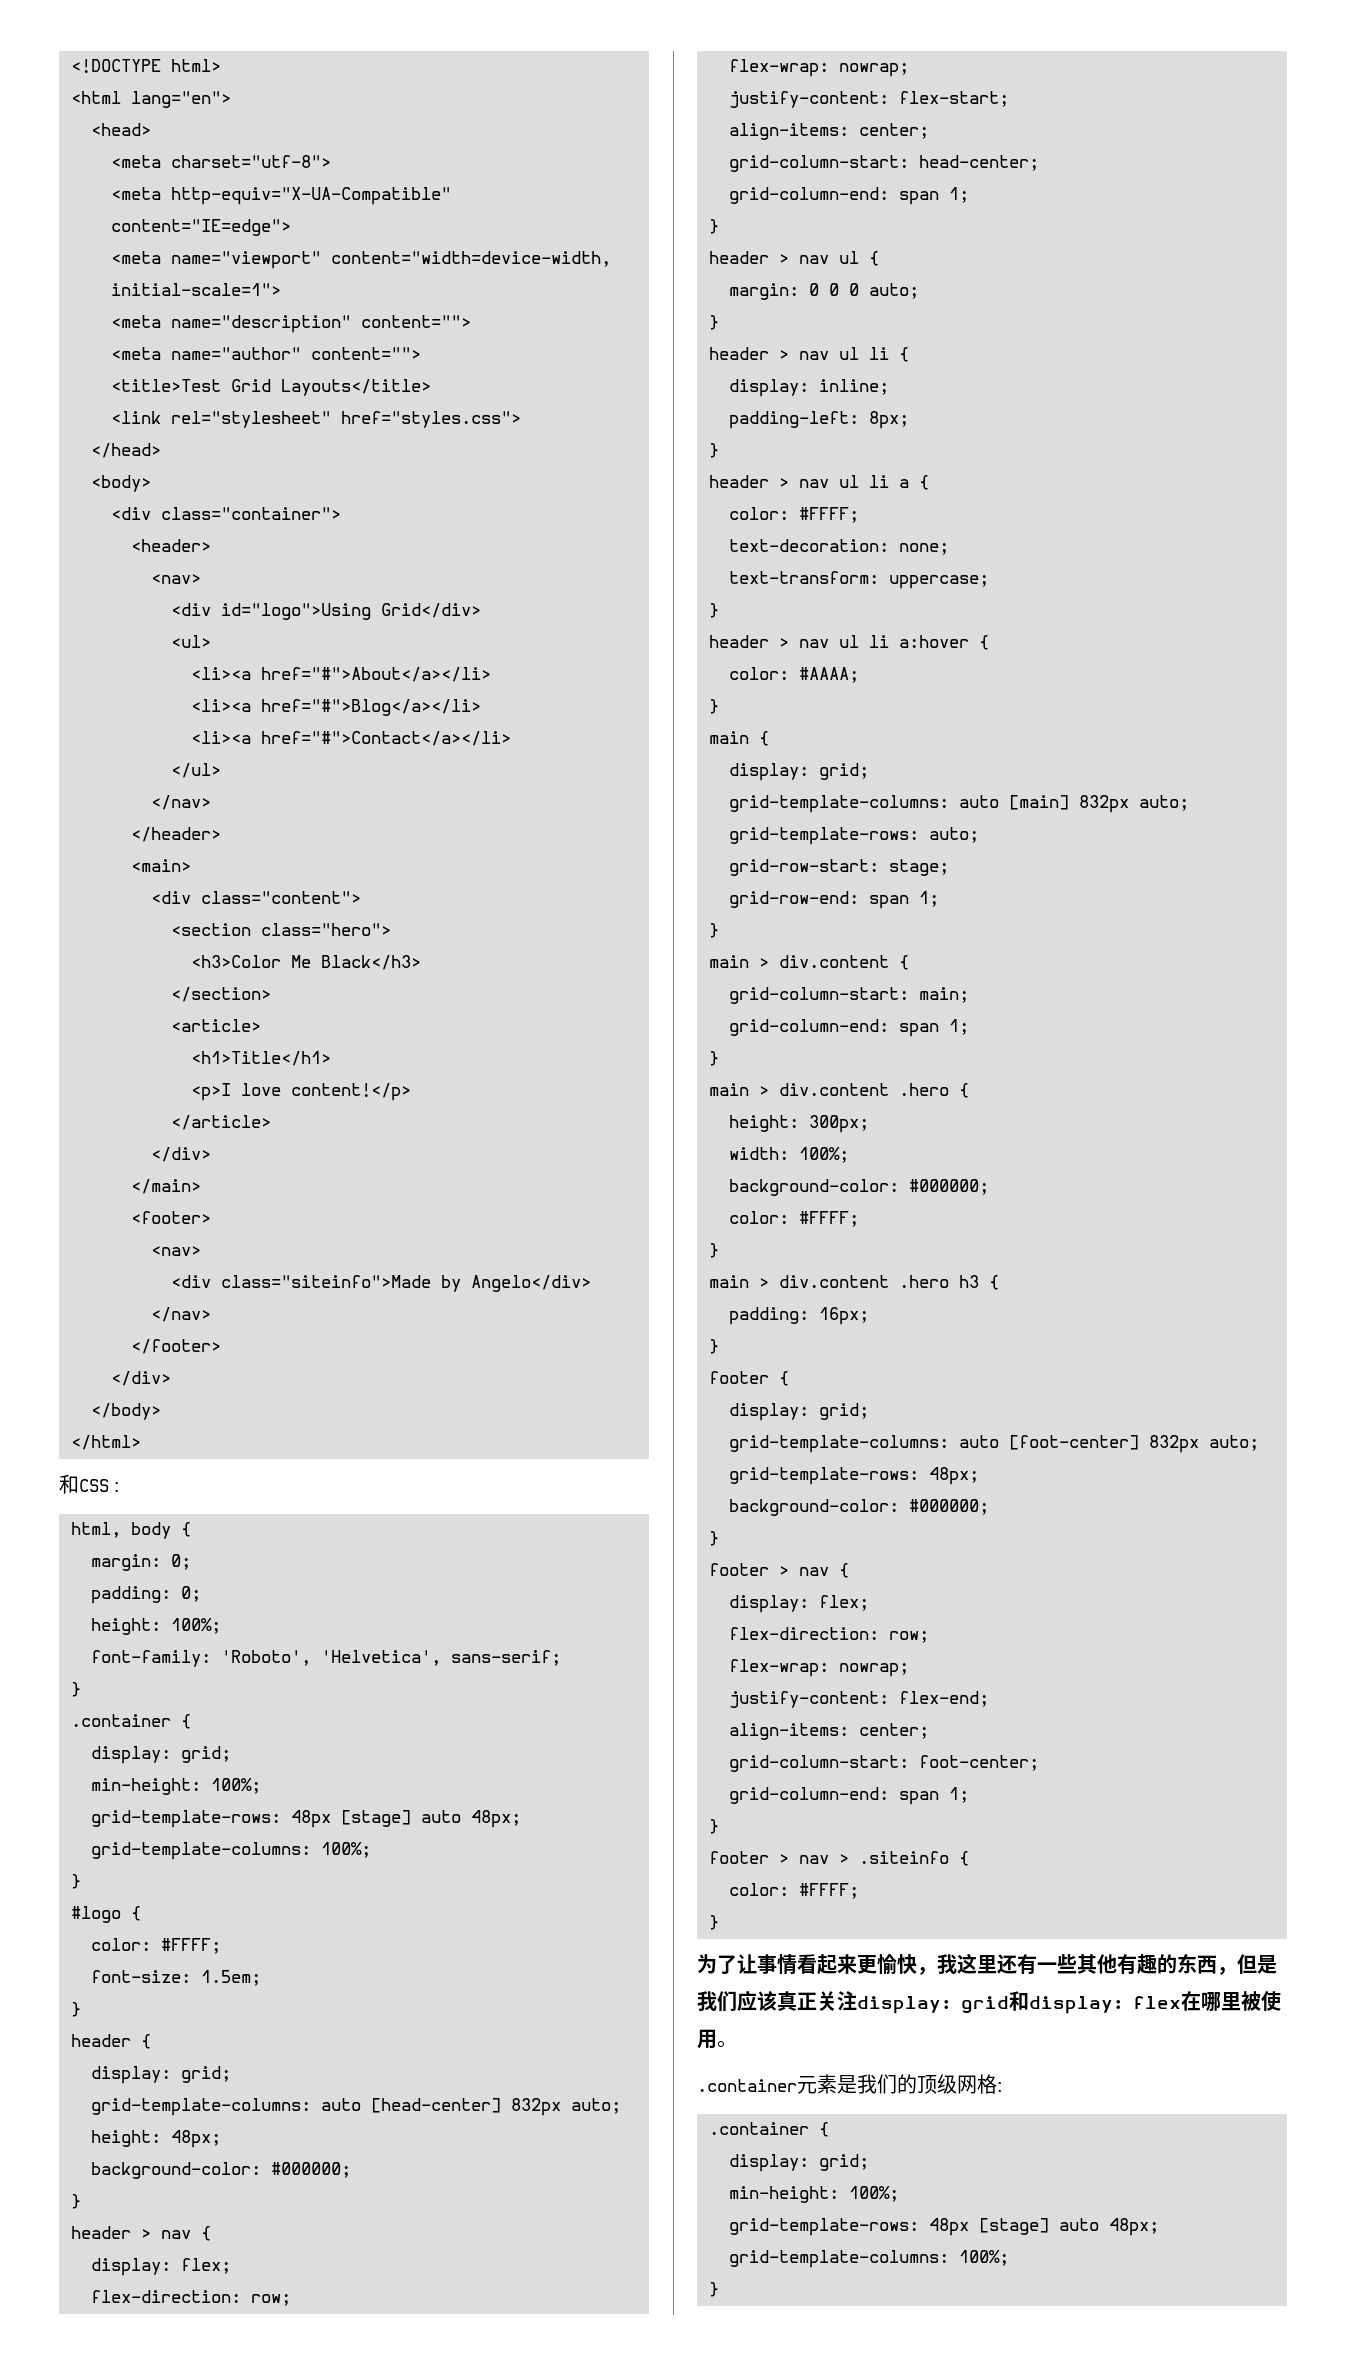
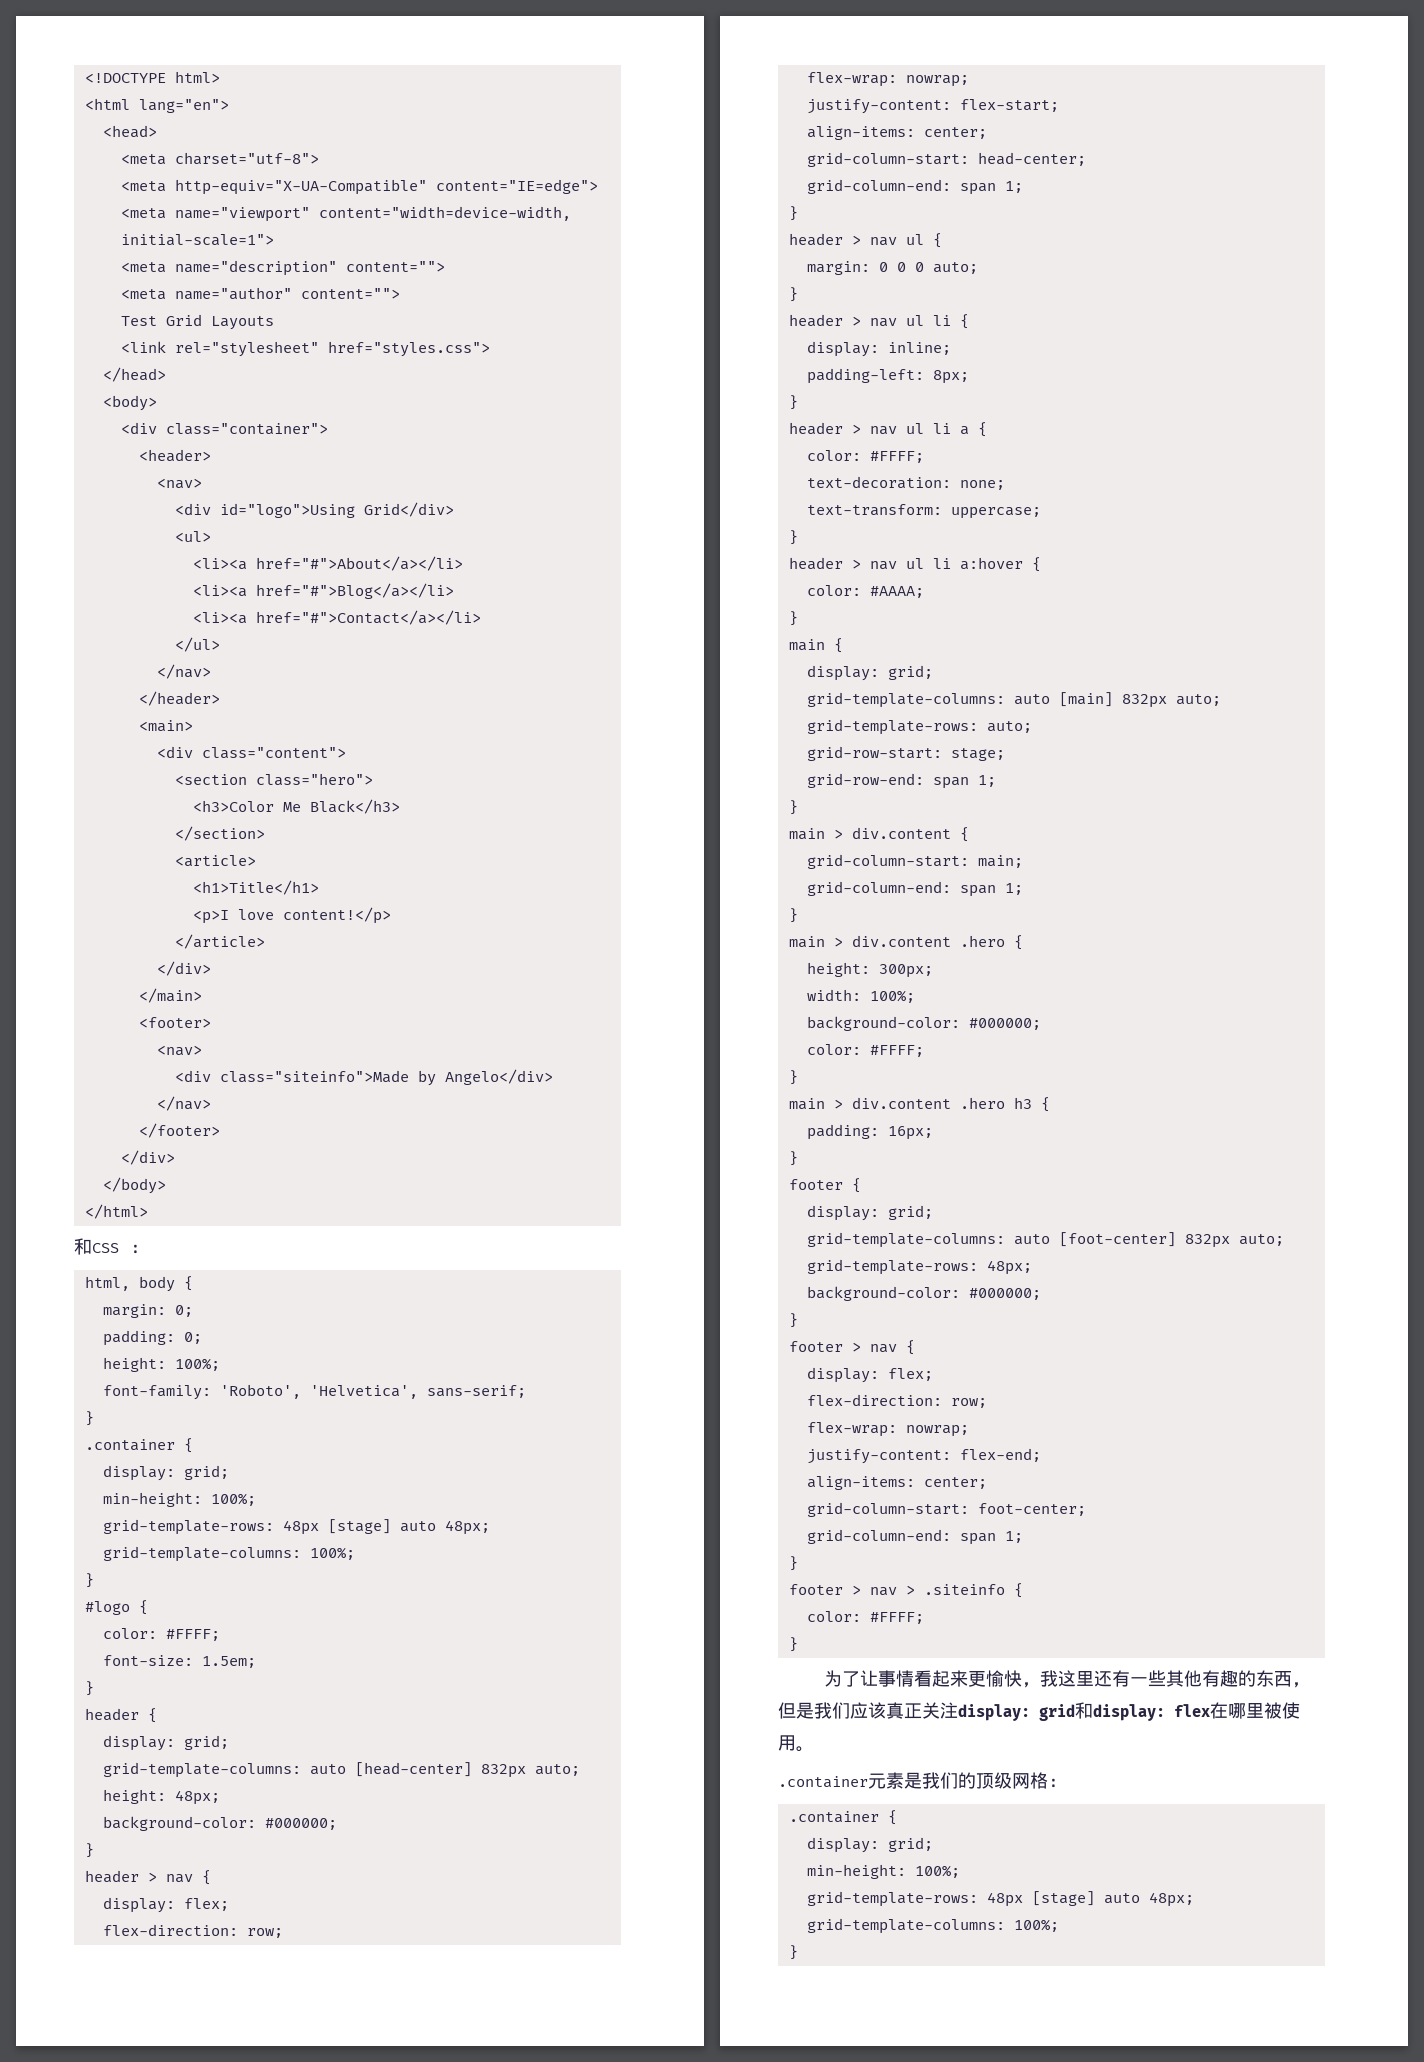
[111,379,431,396] <title>Test Grid Layouts</title> -> [120,314,274,330] Test Grid Layouts

